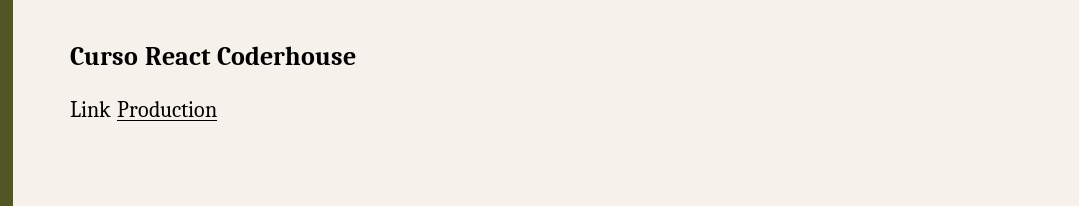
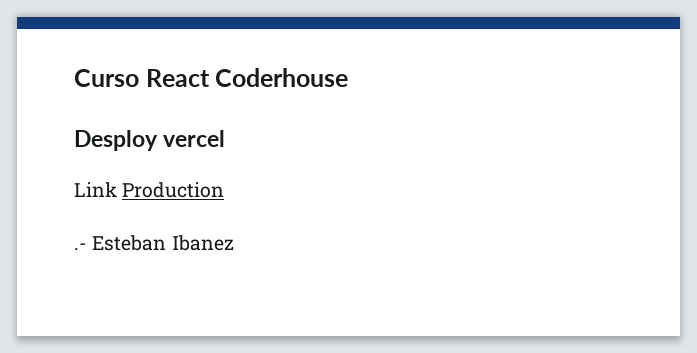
(356, 55) none -> [74,130,226,151] // Desploy vercel
(217, 109) none -> [74,235,234,251] // .- Esteban Ibanez

